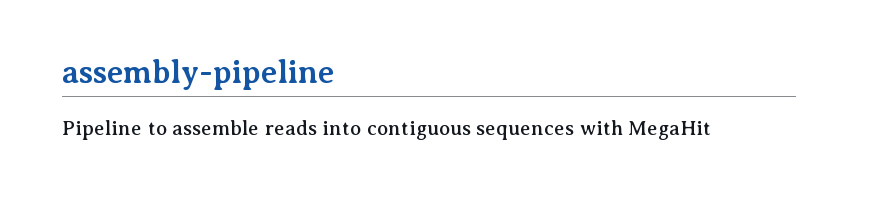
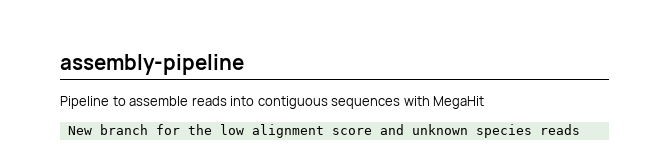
(712, 130) none -> [67,124,580,138] // New branch for the low alignment score and unknown species reads

